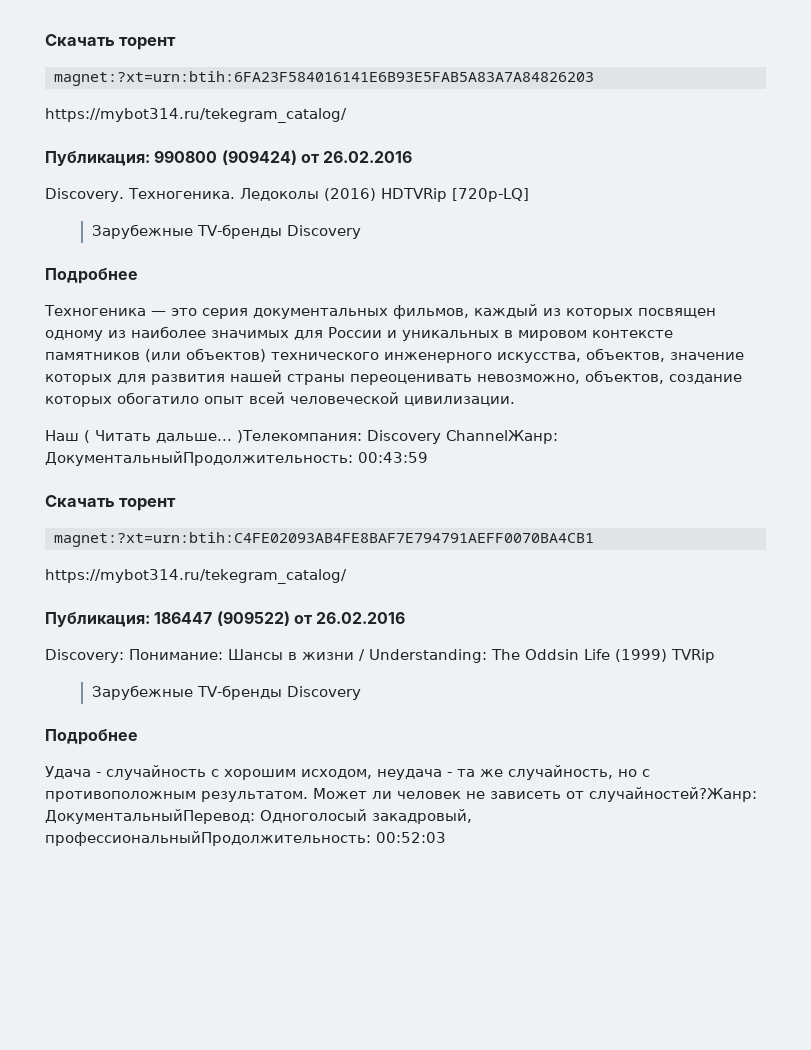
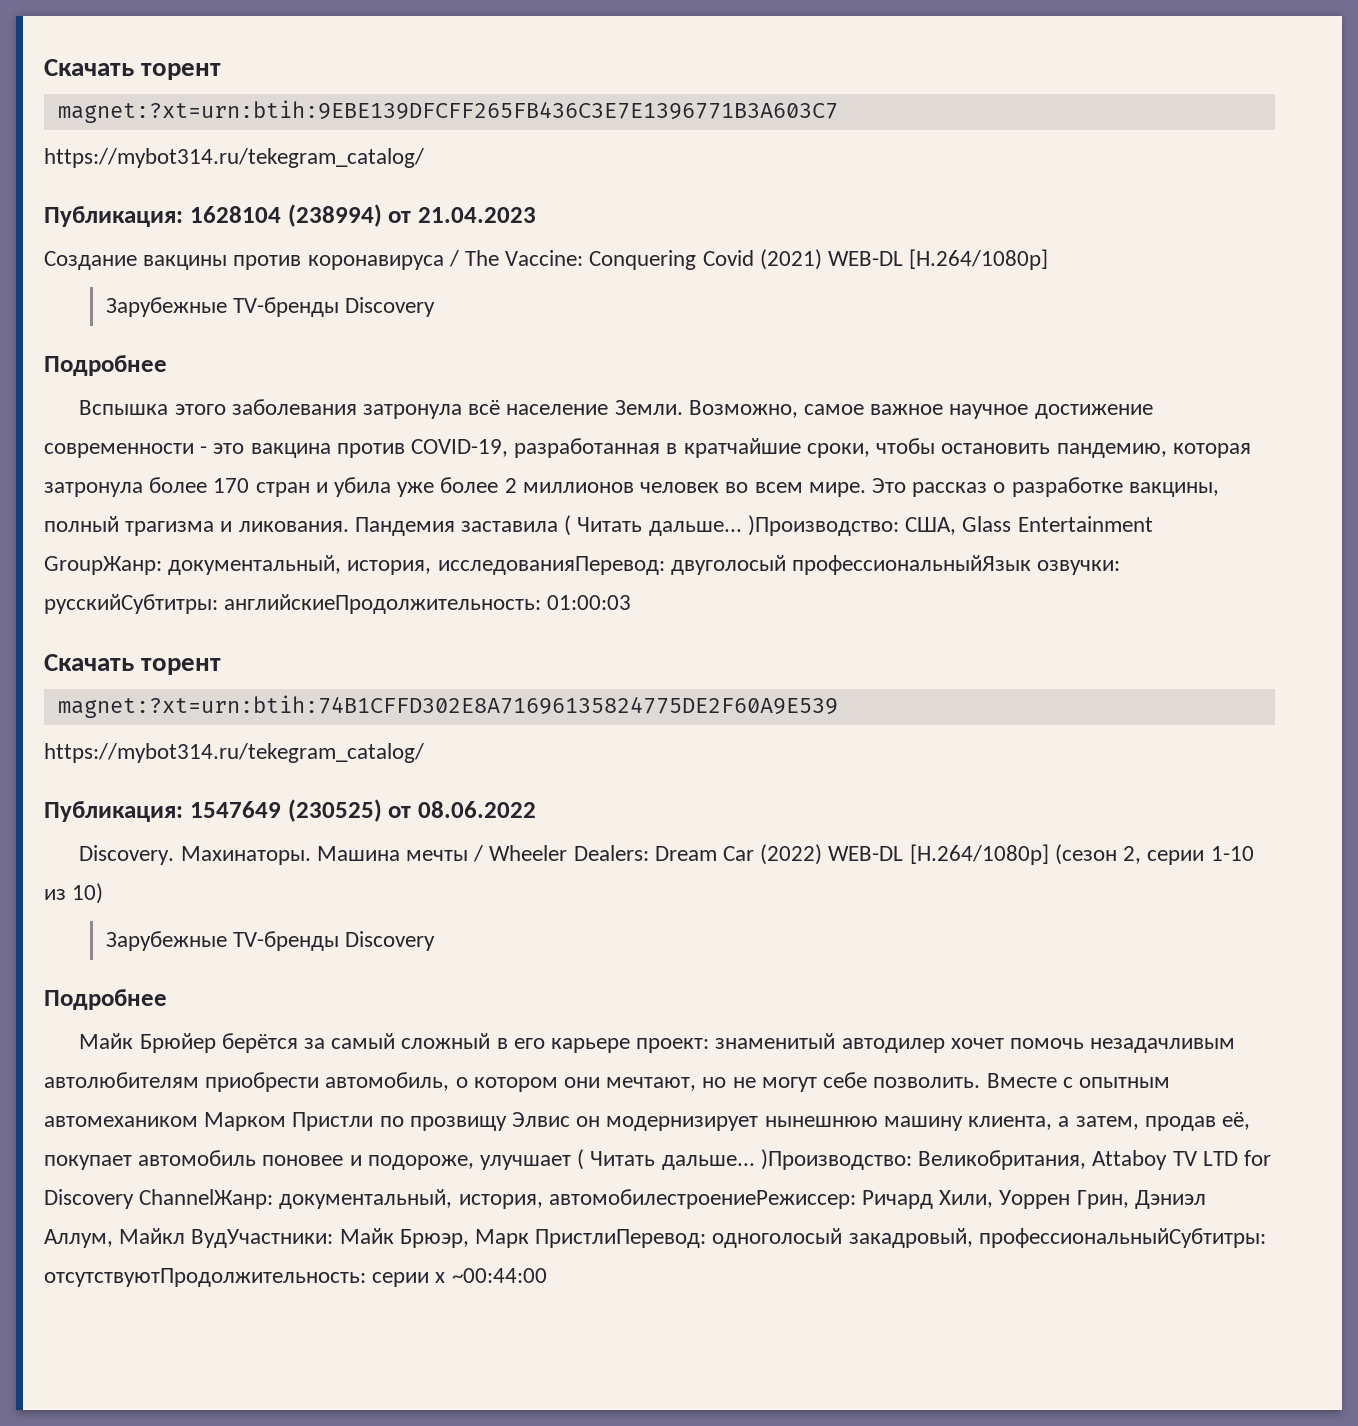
[45,34,177,50] [54,71,594,86] [45,108,347,123] [45,150,413,166] [45,188,529,202] [91,224,361,239] [45,268,138,284] [44,304,716,319] [45,326,673,341] [45,348,744,363] [45,370,742,385] [45,392,515,407] [45,430,558,444] [45,451,428,466] [45,495,177,511] [54,532,594,547] [45,569,347,584] [45,611,406,627] [45,649,715,663] [91,685,361,700] [45,729,138,745] [45,765,650,780] [45,787,757,802] [45,809,472,824] [45,831,446,846] Скачать торент // magnet:?xt=urn:btih:6FA23F584016141E6B93E5FAB5A83A7A84826203 // https://mybot314.ru/tekegram_catalog/ // Публикация: 990800 (909424) от 26.02.2016 // Discovery. Техногеника. Ледоколы (2016) HDTVRip [720p-LQ] // Зарубежные TV-бренды Discovery // Подробнее // Техногеника — это серия документальных фильмов, каждый из которых посвящен одному из наиболее значимых для России и уникальных в мировом контексте памятников (или объектов) технического инженерного искусства, объектов, значение которых для развития нашей страны переоценивать невозможно, объектов, создание которых обогатило опыт всей человеческой цивилизации. // Наш ( Читать дальше... )Телекомпания: Discovery ChannelЖанр: ДокументальныйПродолжительность: 00:43:59 // Скачать торент // magnet:?xt=urn:btih:C4FE02093AB4FE8BAF7E794791AEFF0070BA4CB1 // https://mybot314.ru/tekegram_catalog/ // Публикация: 186447 (909522) от 26.02.2016 // Discovery: Понимание: Шансы в жизни / Understanding: The Oddsin Life (1999) TVRip // Зарубежные TV-бренды Discovery // Подробнее // Удача - случайность с хорошим исходом, неудача - та же случайность, но с противоположным результатом. Может ли человек не зависеть от случайностей?Жанр: ДокументальныйПеревод: Одноголосый закадровый, профессиональныйПродолжительность: 00:52:03 -> [44,59,222,80] [57,100,838,123] [44,148,424,168] [44,204,536,227] [44,249,1049,270] [105,297,436,317] [44,355,167,376] [79,399,1153,419] [44,438,1251,458] [44,477,1219,497] [44,515,1153,536] [44,555,1121,575] [44,594,632,614] [44,654,222,675] [57,695,838,718] [44,743,424,763] [44,799,536,822] [79,844,1254,865] [44,883,104,904] [105,931,436,951] [44,989,167,1010] [79,1033,1236,1053] [44,1072,1170,1092] [44,1112,1250,1131] [44,1149,1271,1170] [44,1189,1206,1209] [44,1228,1266,1248] [44,1268,547,1287] Скачать торент // magnet:?xt=urn:btih:9EBE139DFCFF265FB436C3E7E1396771B3A603C7 // https://mybot314.ru/tekegram_catalog/ // Публикация: 1628104 (238994) от 21.04.2023 // Создание вакцины против коронавируса / The Vaccine: Conquering Covid (2021) WEB-DL [H.264/1080p] // Зарубежные TV-бренды Discovery // Подробнее // Вспышка этого заболевания затронула всё население Земли. Возможно, самое важное научное достижение современности - это вакцина против COVID-19, разработанная в кратчайшие сроки, чтобы остановить пандемию, которая затронула более 170 стран и убила уже более 2 миллионов человек во всем мире. Это рассказ о разработке вакцины, полный трагизма и ликования. Пандемия заставила ( Читать дальше... )Производство: США, Glass Entertainment GroupЖанр: документальный, история, исследованияПеревод: двуголосый профессиональныйЯзык озвучки: русскийСубтитры: английскиеПродолжительность: 01:00:03 // Скачать торент // magnet:?xt=urn:btih:74B1CFFD302E8A71696135824775DE2F60A9E539 // https://mybot314.ru/tekegram_catalog/ // Публикация: 1547649 (230525) от 08.06.2022 // Discovery. Махинаторы. Машина мечты / Wheeler Dealers: Dream Car (2022) WEB-DL [H.264/1080p] (сезон 2, серии 1-10 из 10) // Зарубежные TV-бренды Discovery // Подробнее // Майк Брюйер берётся за самый сложный в его карьере проект: знаменитый автодилер хочет помочь незадачливым автолюбителям приобрести автомобиль, о котором они мечтают, но не могут себе позволить. Вместе с опытным автомехаником Марком Пристли по прозвищу Элвис он модернизирует нынешнюю машину клиента, а затем, продав её, покупает автомобиль поновее и подороже, улучшает ( Читать дальше... )Производство: Великобритания, Attaboy TV LTD for Discovery ChannelЖанр: документальный, история, автомобилестроениеРежиссер: Ричард Хили, Уоррен Грин, Дэниэл Аллум, Майкл ВудУчастники: Майк Брюэр, Марк ПристлиПеревод: одноголосый закадровый, профессиональныйСубтитры: отсутствуютПродолжительность: серии x ~00:44:00

